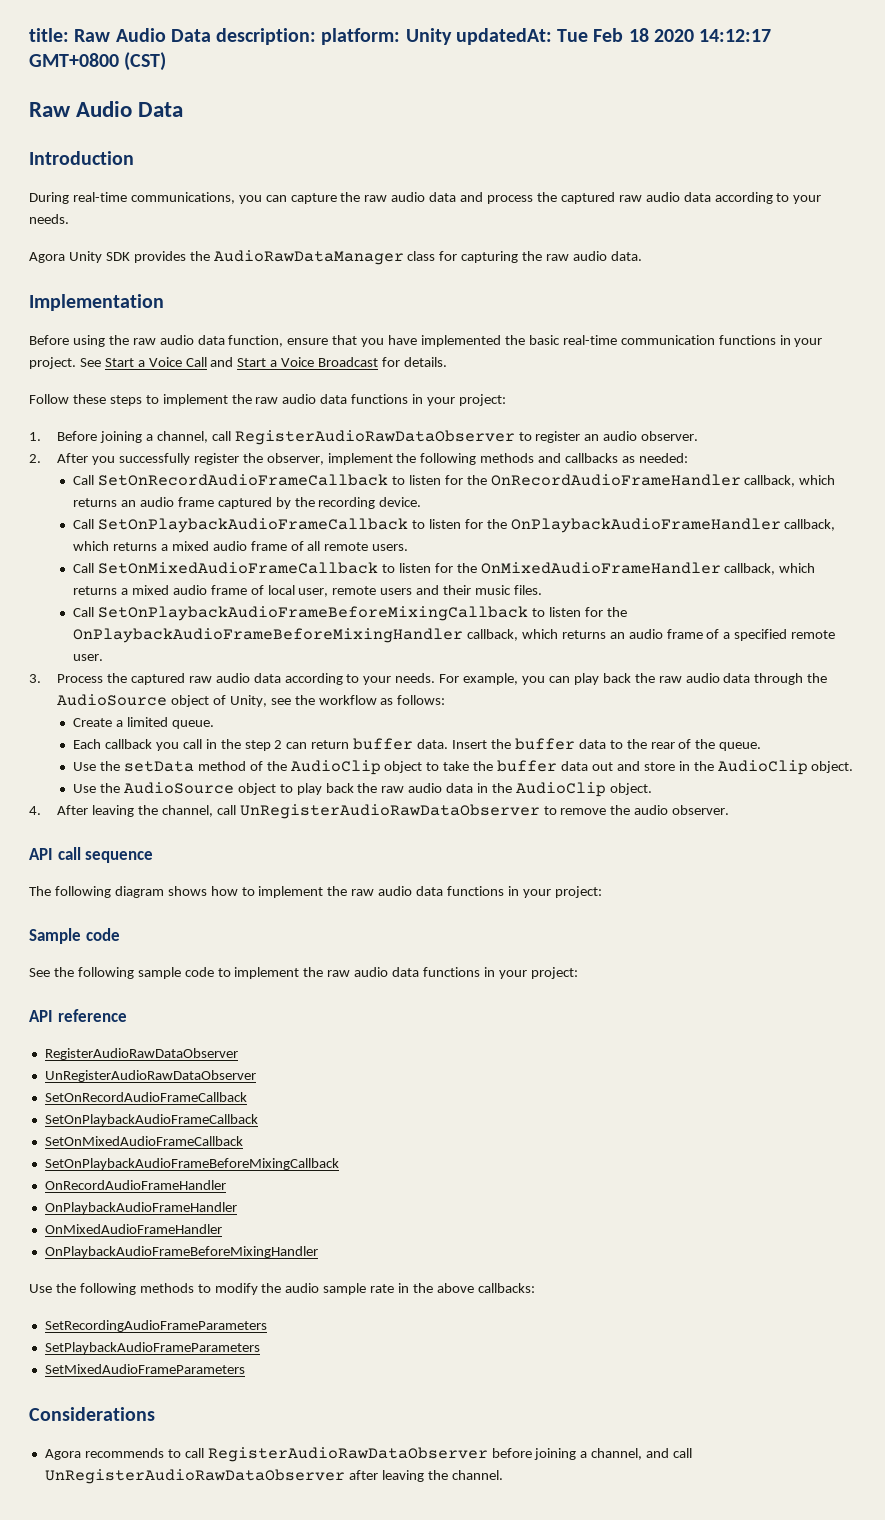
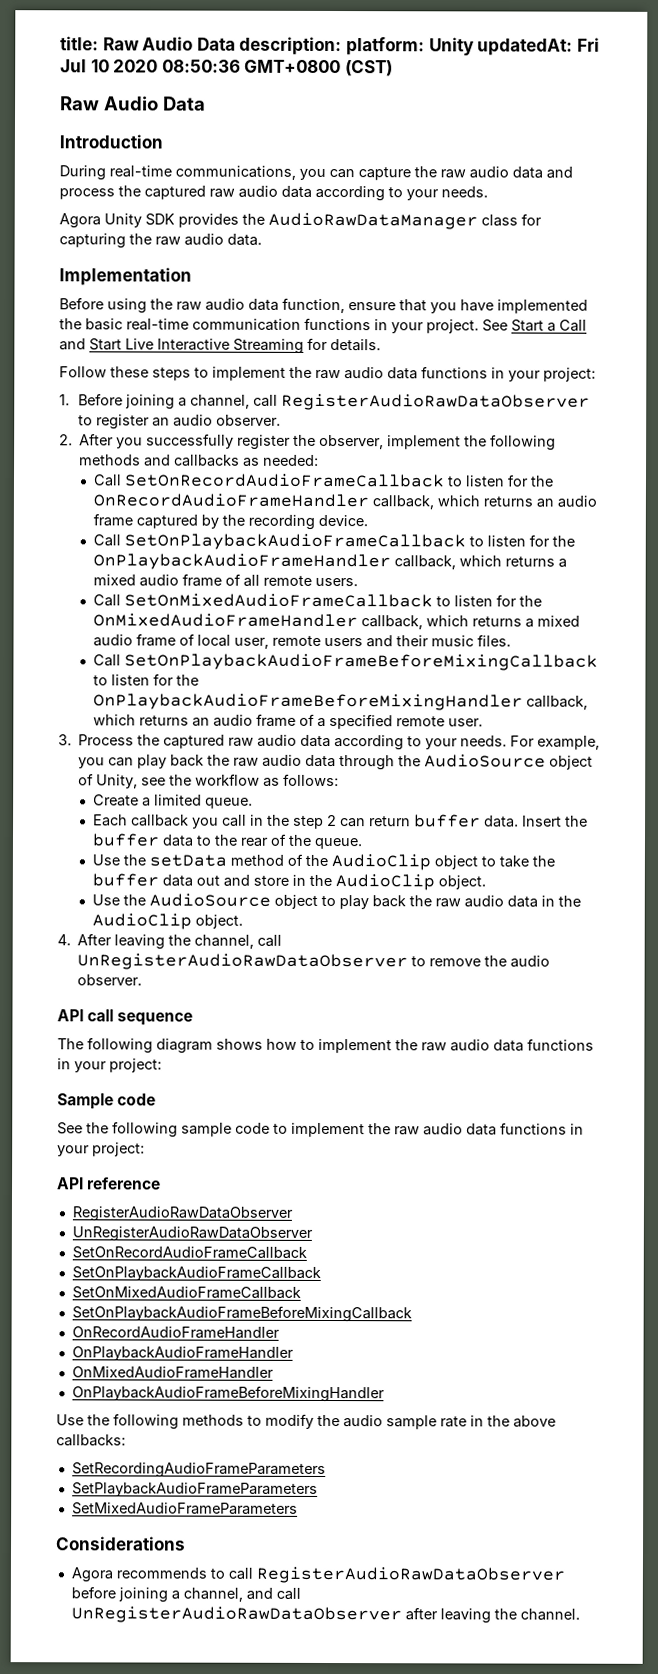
[557,28,772,42] Tue Feb 18 2020 14:12:17 -> [576,37,600,52] [60,59,241,73] Fri Jul 10 2020 08:50:36
[148,357,182,367] Voice -> (556, 327) none
[270,357,379,367] a Voice Broadcast -> [125,338,304,354] Live Interactive Streaming

